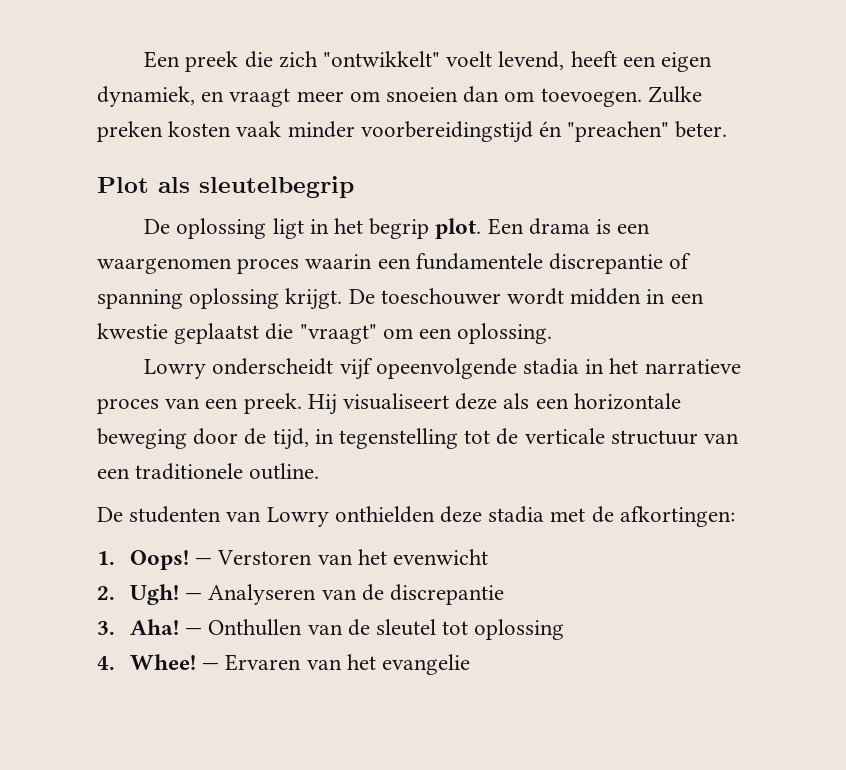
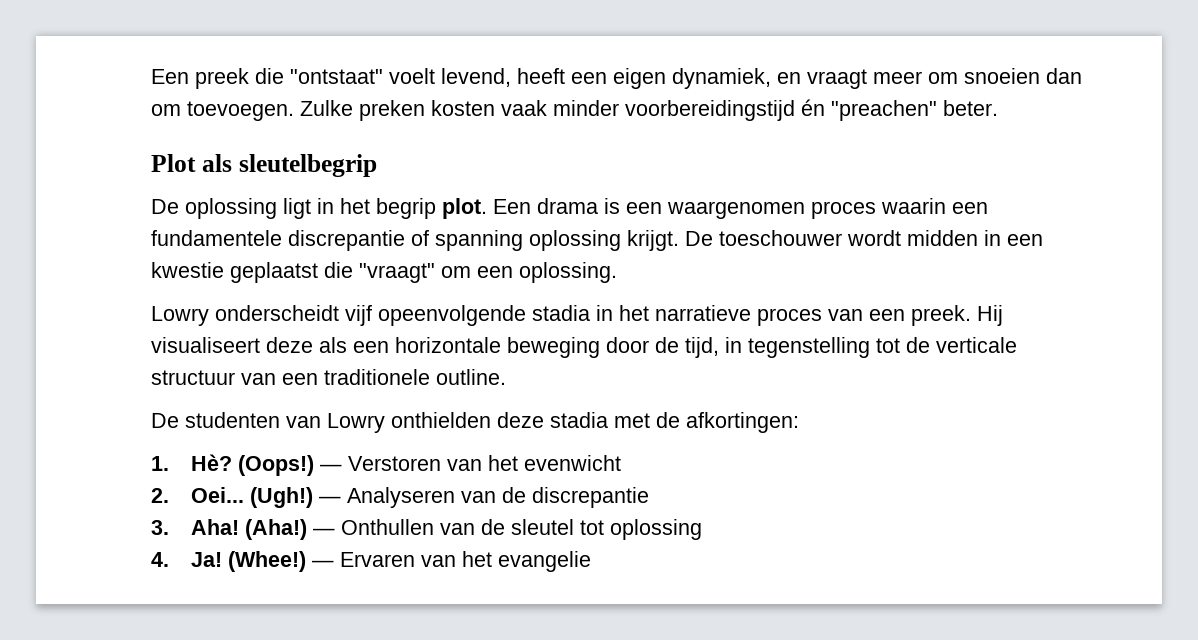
[278,51,440,68] zich "ontwikkelt" -> [290,69,383,84] "ontstaat"
[129,550,189,570] Oops! -> [191,454,315,476] Hè? (Oops!)
[129,584,179,605] Ugh! -> [191,487,314,508] Oei... (Ugh!)
(179, 627) none -> [245,519,308,540] (Aha!)
[129,654,196,670] Whee! -> [191,551,307,572] Ja! (Whee!)

